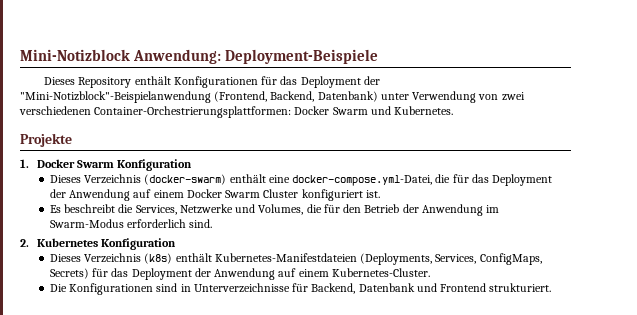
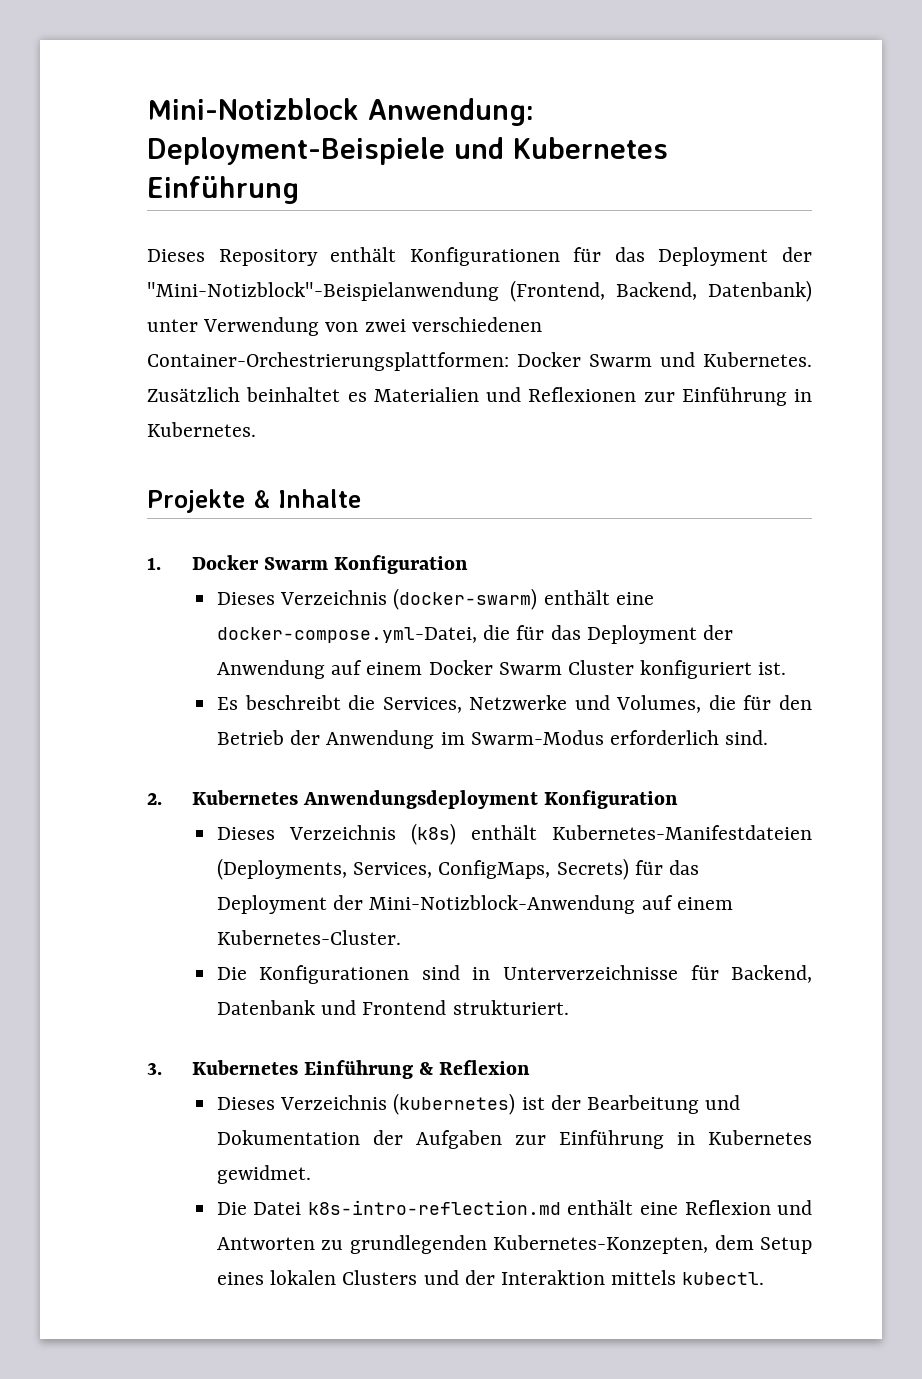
(379, 56) none -> [454,137,668,159] [147,176,299,204] und Kubernetes Einführung
(454, 110) none -> [147,387,812,406] [147,422,256,437] Zusätzlich beinhaltet es Materialien und Reflexionen zur Einführung in Kubernetes.
(72, 140) none -> [253,489,361,508] & Inhalte
(98, 242) none -> [302,790,538,809] Anwendungsdeployment
[214,268,276,280] Anwendung -> [369,895,636,914] Mini-Notizblock-Anwendung
(552, 287) none -> [147,1060,531,1079] [216,1093,741,1115] [216,1130,813,1149] [216,1165,311,1184] [216,1200,813,1215] [216,1235,812,1254] [216,1270,765,1285] // 3. Kubernetes Einführung & Reflexion // Dieses Verzeichnis (kubernetes) ist der Bearbeitung und Dokumentation der Aufgaben zur Einführung in Kubernetes gewidmet. // Die Datei k8s-intro-reflection.md enthält eine Reflexion und Antworten zu grundlegenden Kubernetes-Konzepten, dem Setup eines lokalen Clusters und der Interaktion mittels kubectl.

